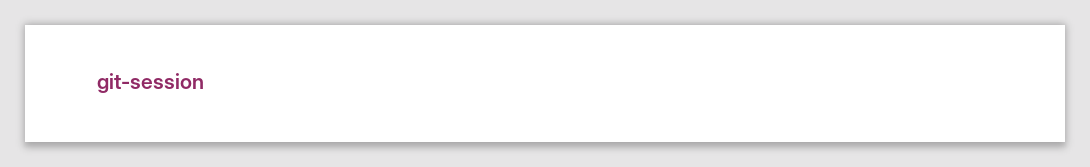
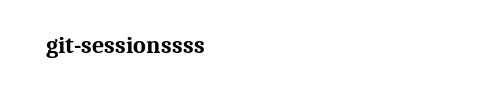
[97,73,204,93] git-session -> [46,37,205,58] git-sessionssss

